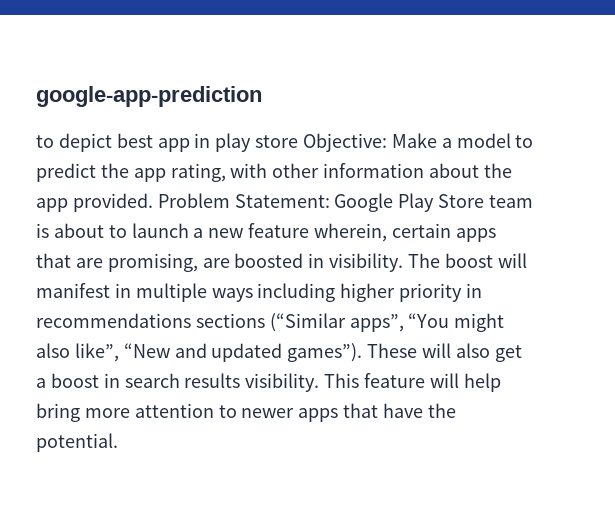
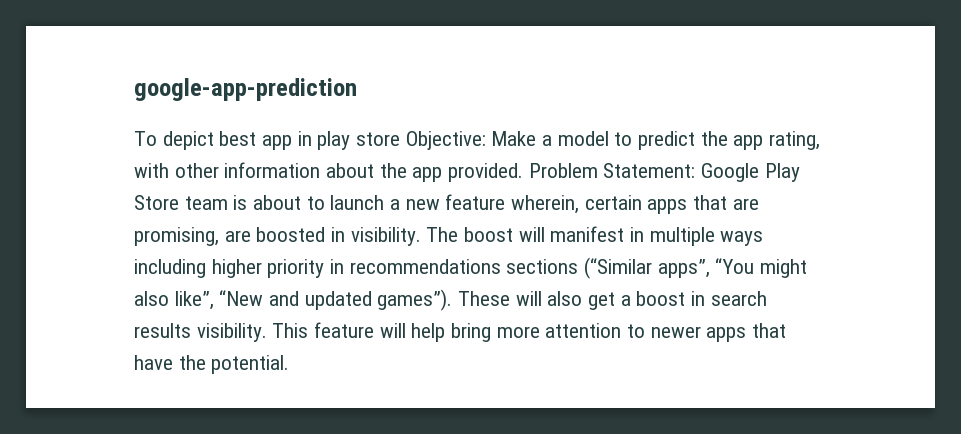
[36,135,54,148] to -> [134,131,157,146] To

